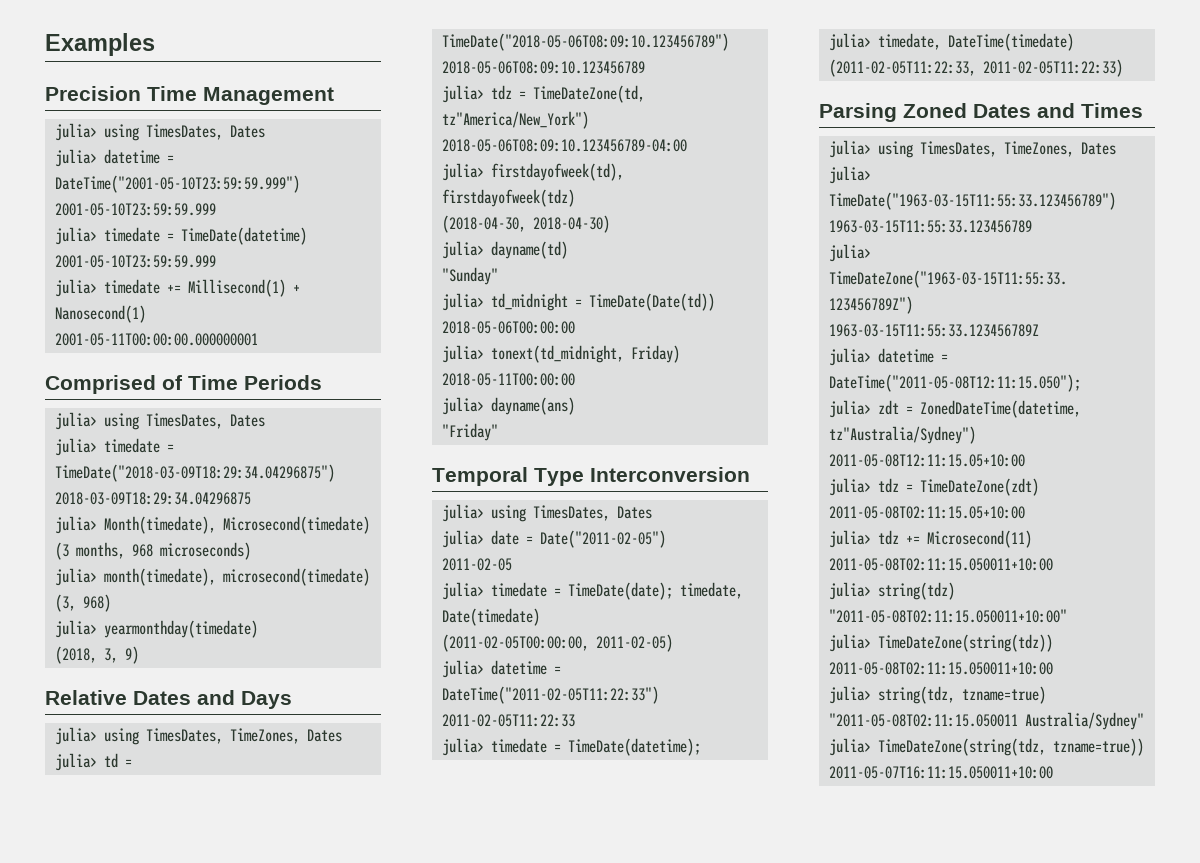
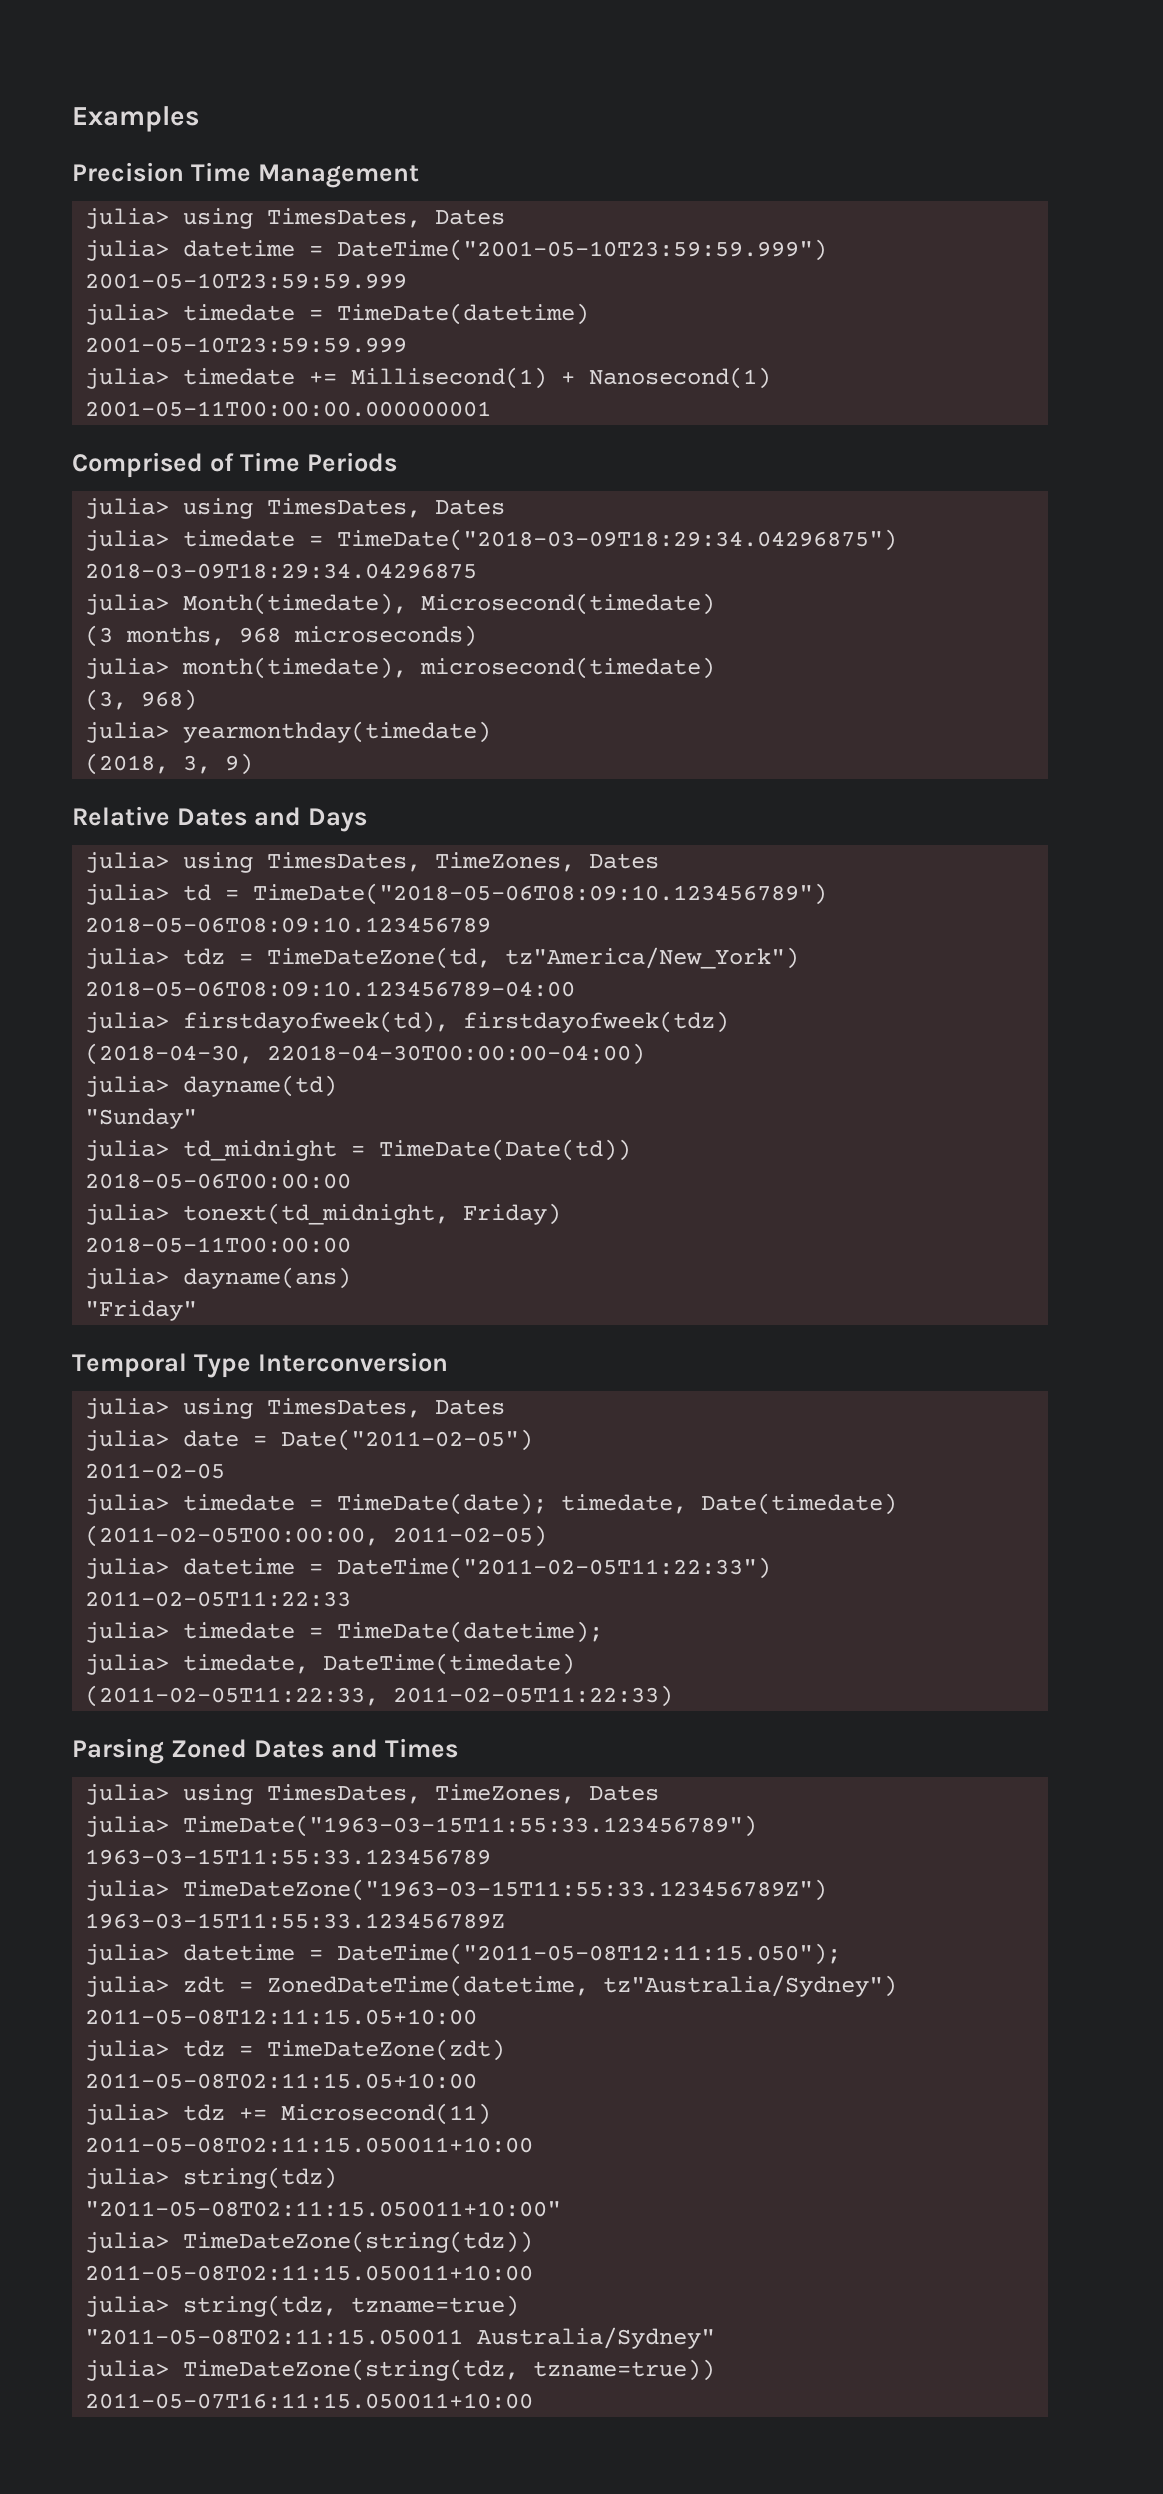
[533,215,611,233] 2018-04-30) -> [267,1043,646,1065] 22018-04-30T00:00:00-04:00)

